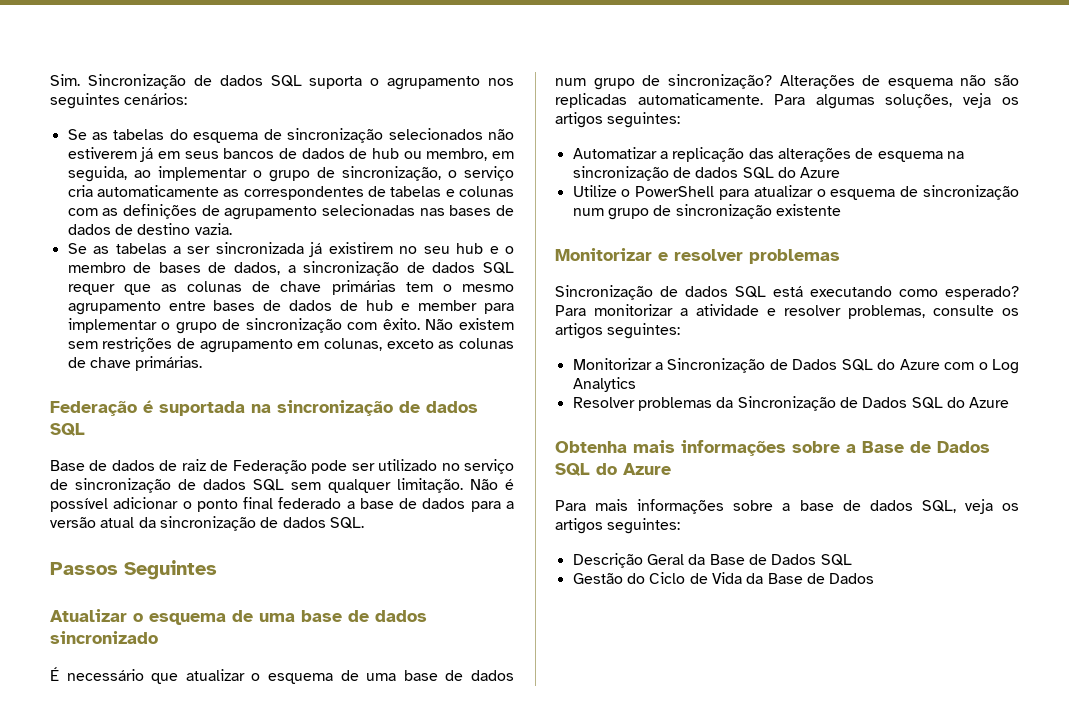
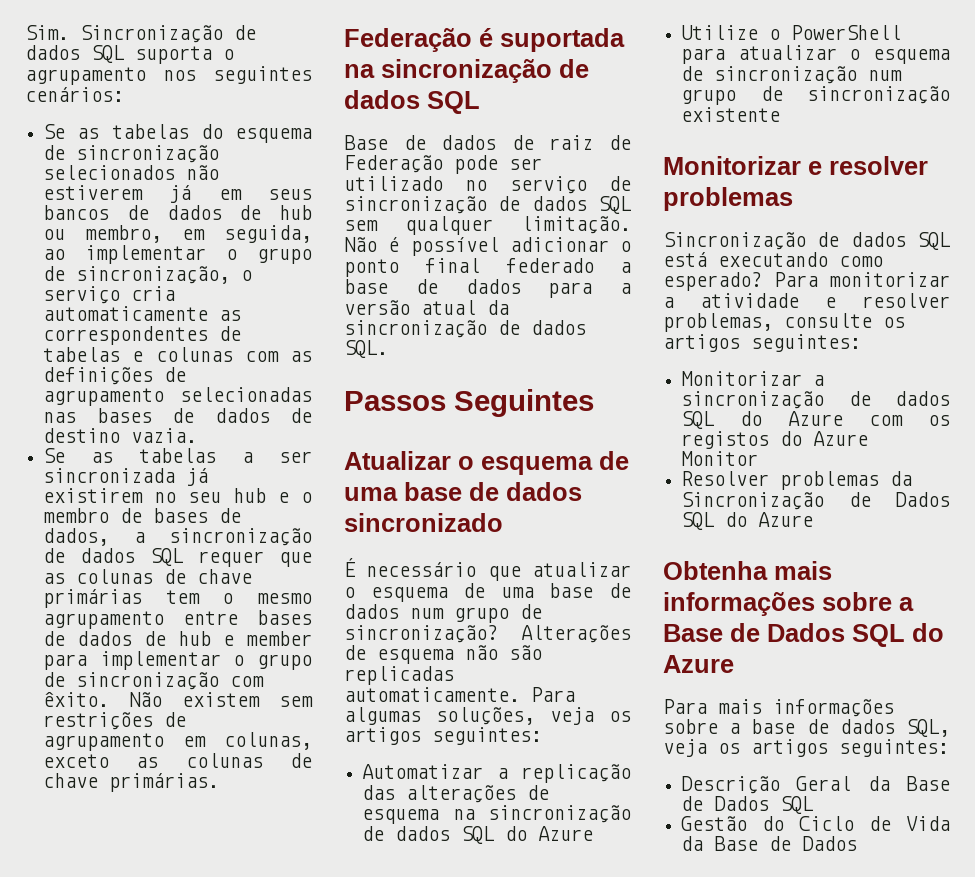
[667,358,838,373] Sincronização de Dados -> [681,391,950,409] sincronização de dados
[978,359,1019,374] [572,377,636,392] o Log Analytics -> [928,415,950,426] [681,431,869,449] [681,451,759,466] os registos do Azure Monitor

